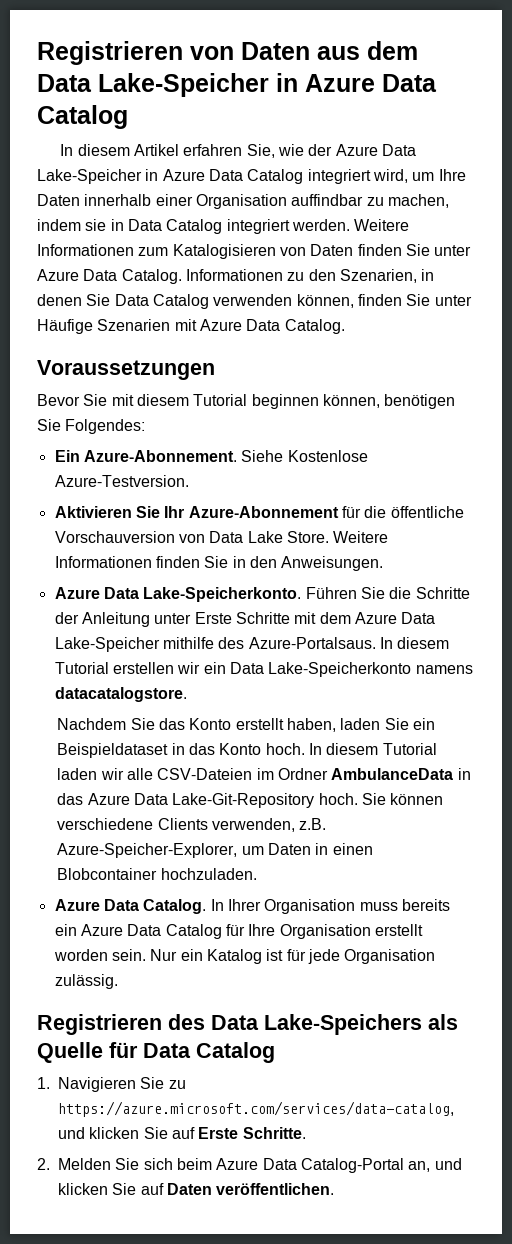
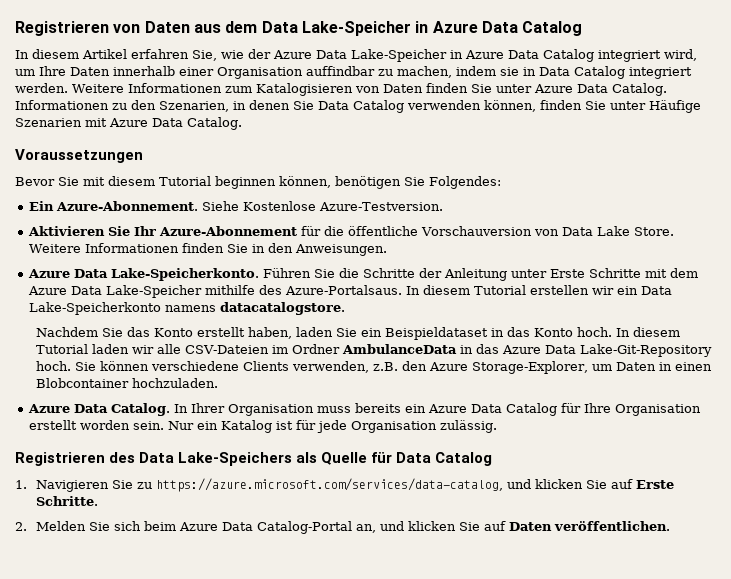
[57,843,238,858] Azure-Speicher-Explorer, -> [402,361,589,374] den Azure Storage-Explorer,

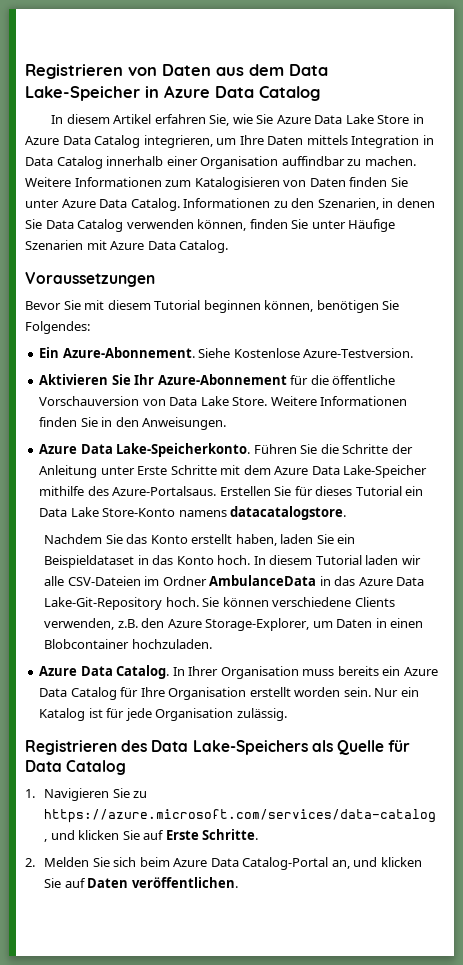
[248,49,697,62] der Azure Data Lake-Speicher in Azure Data Catalog integriert wird, -> [256,114,424,124] [25,135,213,148] Sie Azure Data Lake Store in Azure Data Catalog integrieren,
(110, 71) none -> [306,135,434,148] [25,156,103,169] mittels Integration in Data Catalog
[397,66,692,79] [15,83,68,93] machen, indem sie in Data Catalog integriert werden. -> [364,156,416,166] machen.
[405,285,672,295] [28,302,161,315] In diesem Tutorial erstellen wir ein Data Lake-Speicherkonto -> [219,486,424,496] [39,507,176,517] Erstellen Sie für dieses Tutorial ein Data Lake Store-Konto

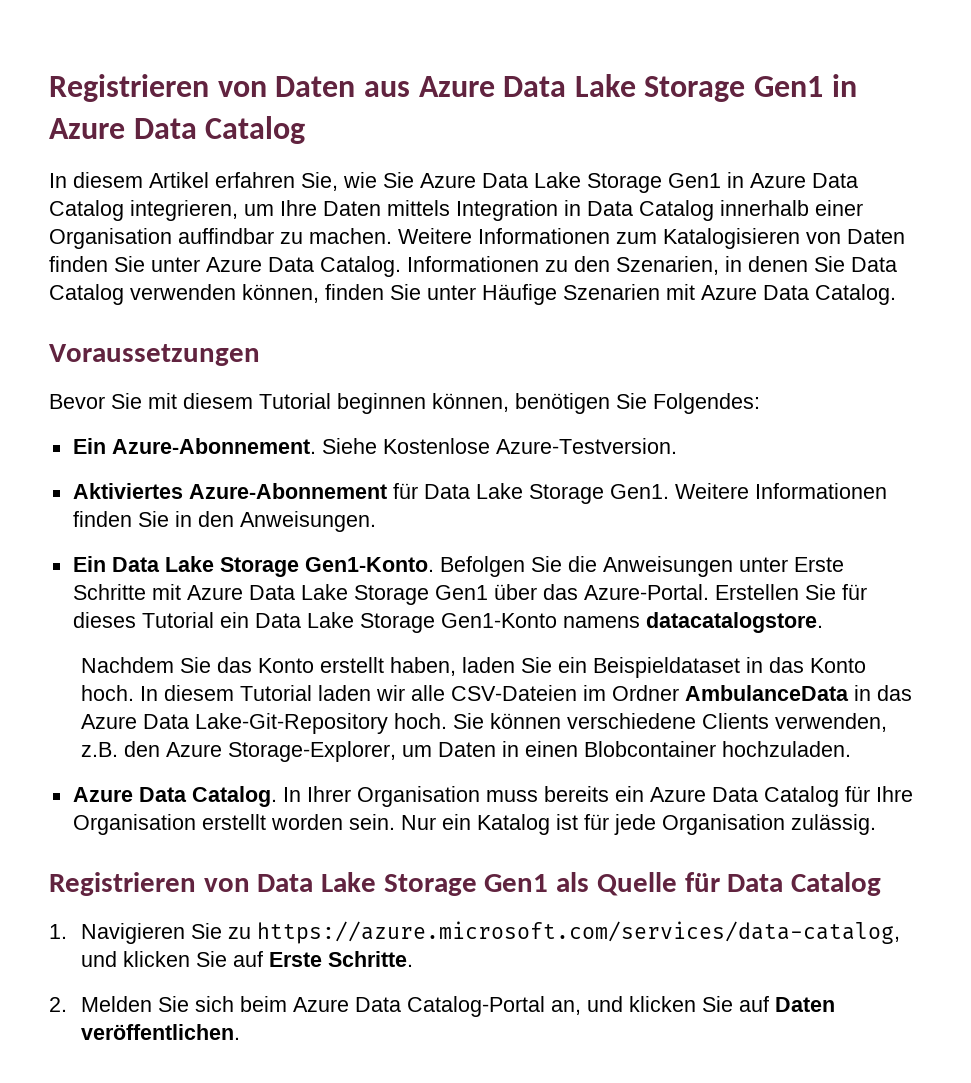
[249,64,328,76] [25,86,140,101] dem Data Lake-Speicher -> [418,74,824,102] Azure Data Lake Storage Gen1
[377,115,410,124] Store -> [587,173,721,193] Storage Gen1
[39,374,396,385] [39,396,268,406] Aktivieren Sie Ihr Azure-Abonnement für die öffentliche Vorschauversion von Data Lake Store. -> [72,483,669,504] Aktiviertes Azure-Abonnement für Data Lake Storage Gen1.
[39,443,413,457] [39,465,98,478] Azure Data Lake-Speicherkonto. Führen Sie die Schritte der Anleitung -> [72,556,733,577] Ein Data Lake Storage Gen1-Konto. Befolgen Sie die Anweisungen
[243,465,428,478] [39,486,217,496] dem Azure Data Lake-Speicher mithilfe des Azure-Portalsaus. -> [186,584,709,605] Azure Data Lake Storage Gen1 über das Azure-Portal.
[102,508,176,517] Store-Konto -> [359,613,557,633] Storage Gen1-Konto
[121,740,308,755] des Data Lake-Speichers -> [203,872,549,896] von Data Lake Storage Gen1

